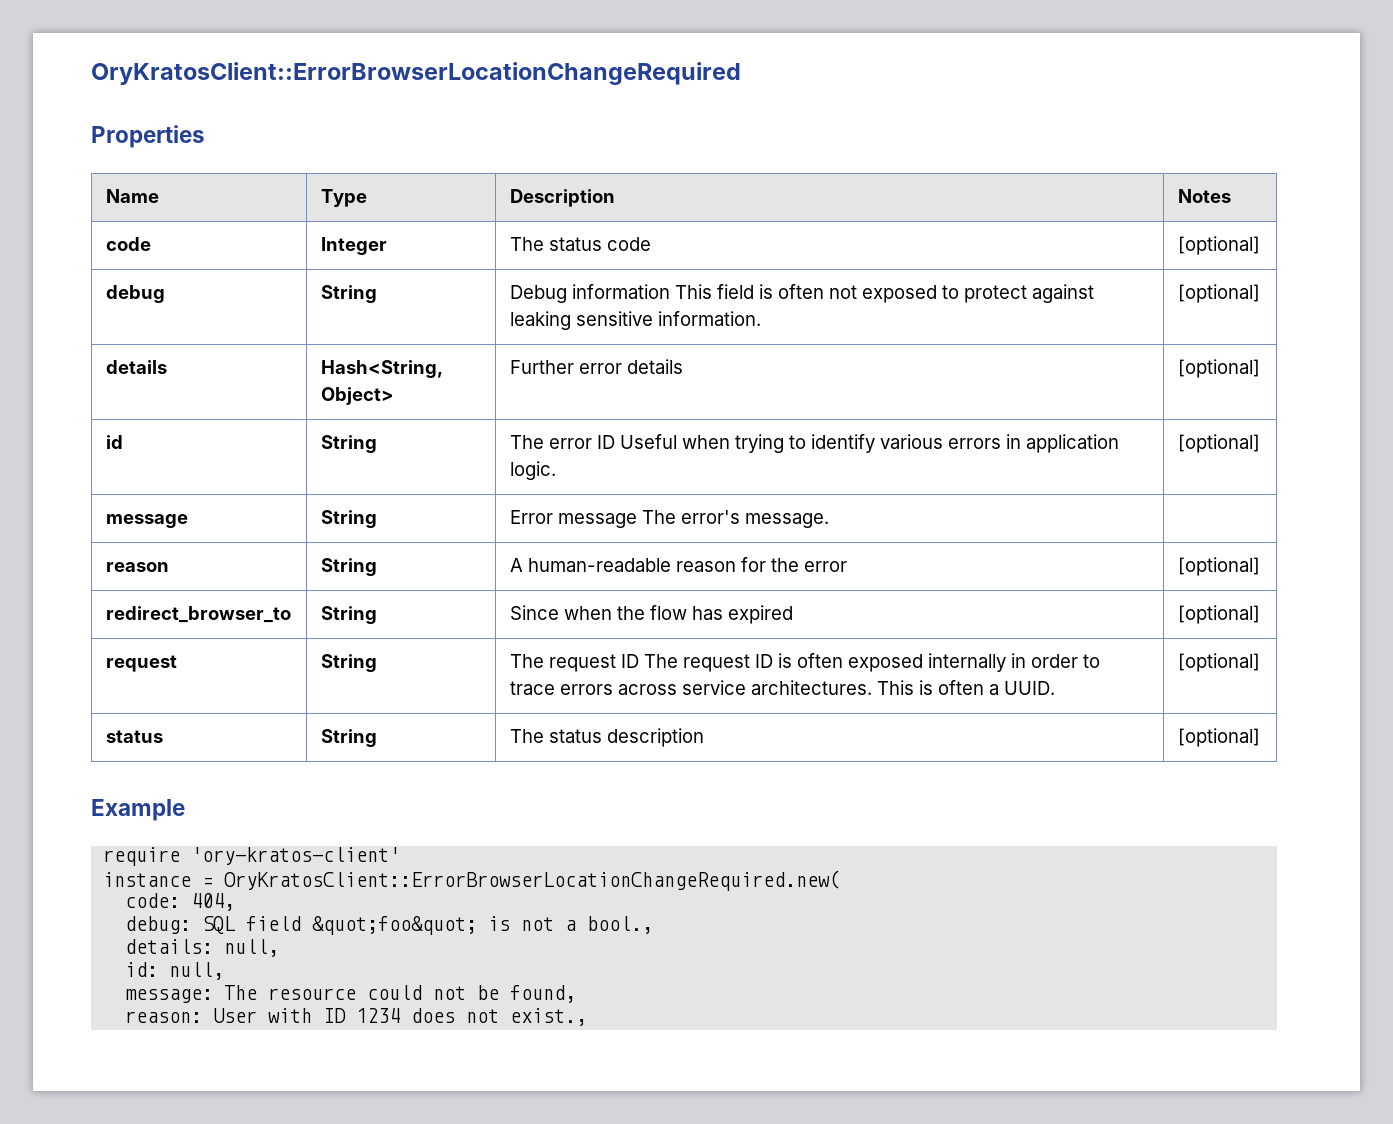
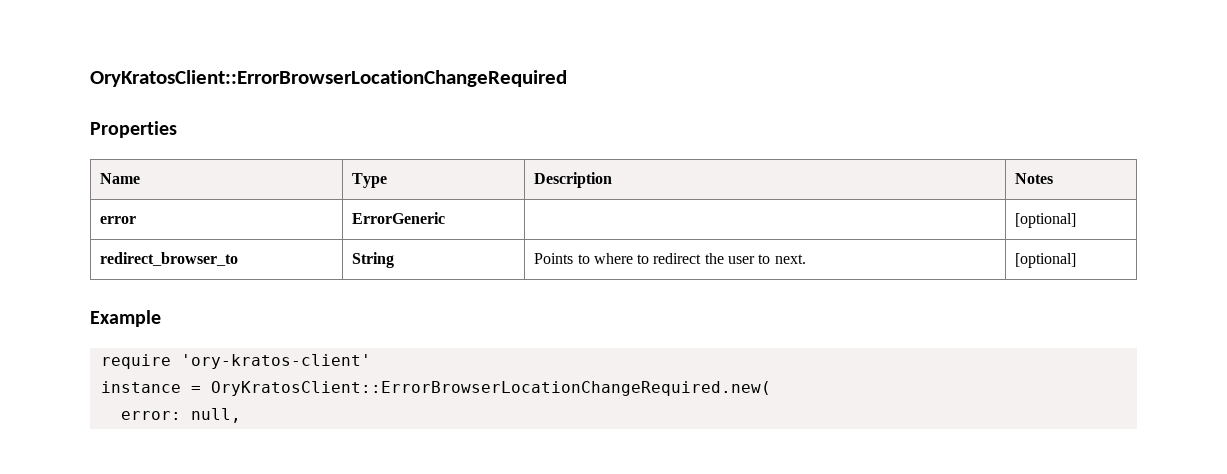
[105,237,151,251] [320,237,387,255] [509,237,651,251] [1177,236,1260,255] [105,285,165,303] [320,285,377,303] [509,284,1094,303] [509,311,761,330] [1177,284,1260,303] [105,360,167,374] [320,360,443,378] [320,387,394,405] [509,359,683,374] [1177,359,1260,378] [105,435,123,449] [320,435,377,453] [509,434,1119,453] [509,461,556,480] [1177,434,1260,453] [105,514,188,528] [320,510,377,528] [509,510,829,528] [105,562,169,572] [320,558,377,576] [509,557,847,572] [1177,557,1260,576] [105,606,291,623] [320,606,377,624] [509,605,793,624] [1177,605,1260,624] [105,655,177,672] [320,654,377,672] [509,653,1100,672] [509,680,1055,695] [1177,653,1260,672] [105,730,163,743] [320,729,377,747] [509,728,704,747] code | Integer | The status code | [optional] // debug | String | Debug information This field is often not exposed to protect against leaking sensitive information. | [optional] // details | Hash<String, Object> | Further error details | [optional] // id | String | The error ID Useful when trying to identify various errors in application logic. | [optional] // message | String | Error message The error's message. | // reason | String | A human-readable reason for the error | [optional] // redirect_browser_to | String | Since when the flow has expired | [optional] // request | String | The request ID The request ID is often exposed internally in order to trace errors across service architectures. This is often a UUID. | [optional] // status | String | The status description -> [100,216,137,224] [352,212,446,224] [1015,213,1077,228] [100,252,239,266] [352,252,395,268] [534,253,806,264] error | ErrorGeneric | | [optional] // redirect_browser_to | String | Points to where to redirect the user to next.
[125,893,236,911] [125,916,654,935] [125,939,280,957] [125,962,225,980] [125,985,577,1003] [125,1008,588,1026] code: 404, // debug: SQL field &quot;foo&quot; is not a bool., // details: null, // id: null, // message: The resource could not be found, // reason: User with ID 1234 does not exist., -> [120,408,241,423] error: null,

